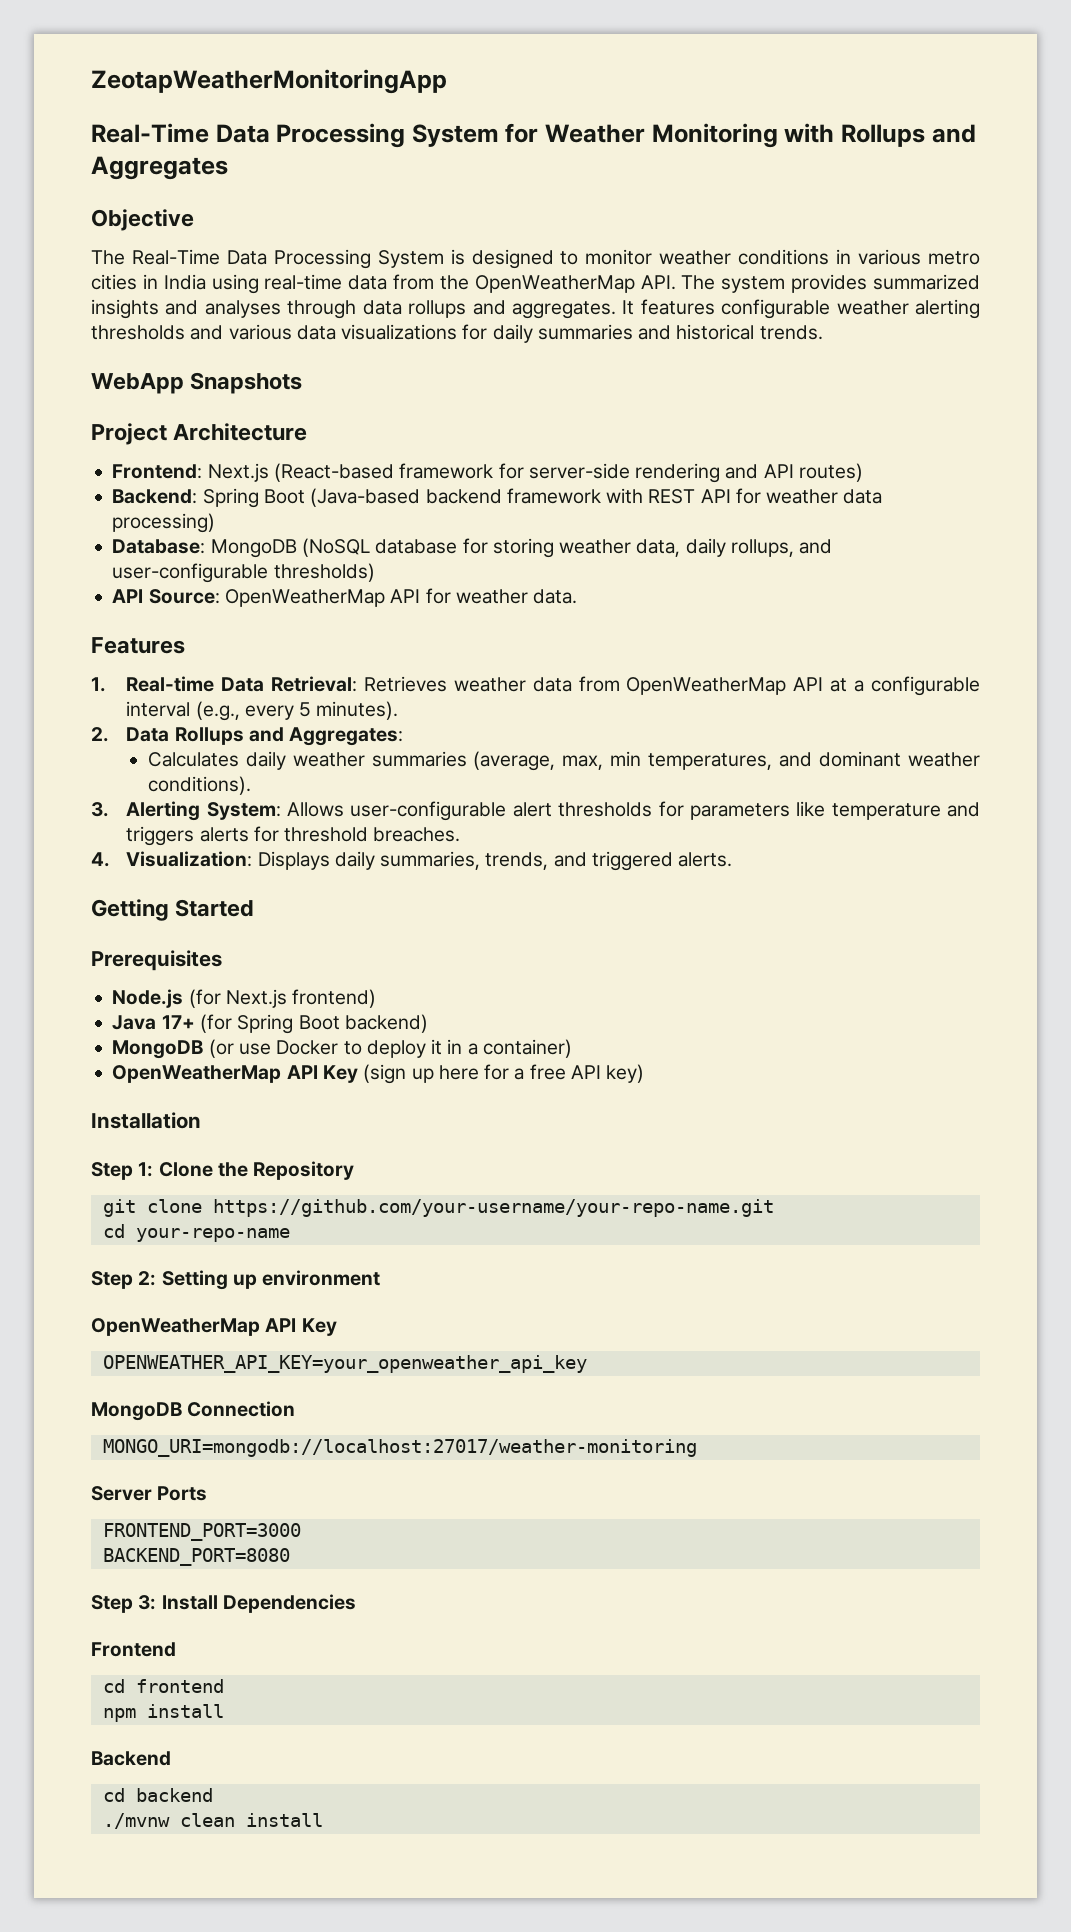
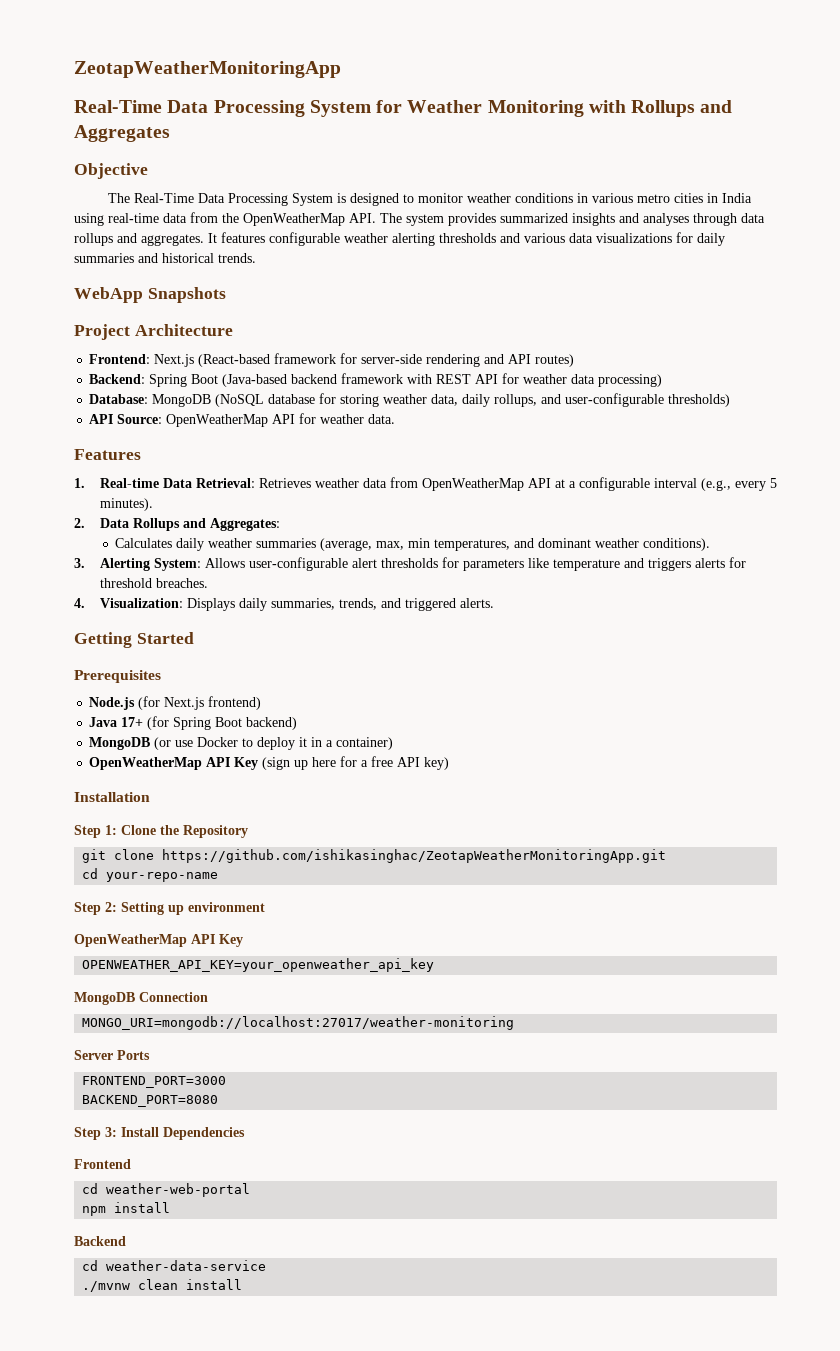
[212,1199,774,1217] https://github.com/your-username/your-repo-name.git -> [162,849,667,863] https://github.com/ishikasinghac/ZeotapWeatherMonitoringApp.git
[135,1679,224,1693] frontend -> [106,1183,251,1197] weather-web-portal
[135,1788,213,1802] backend -> [106,1260,267,1271] weather-data-service

